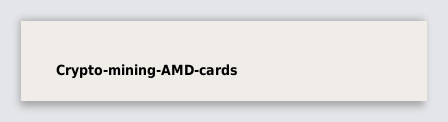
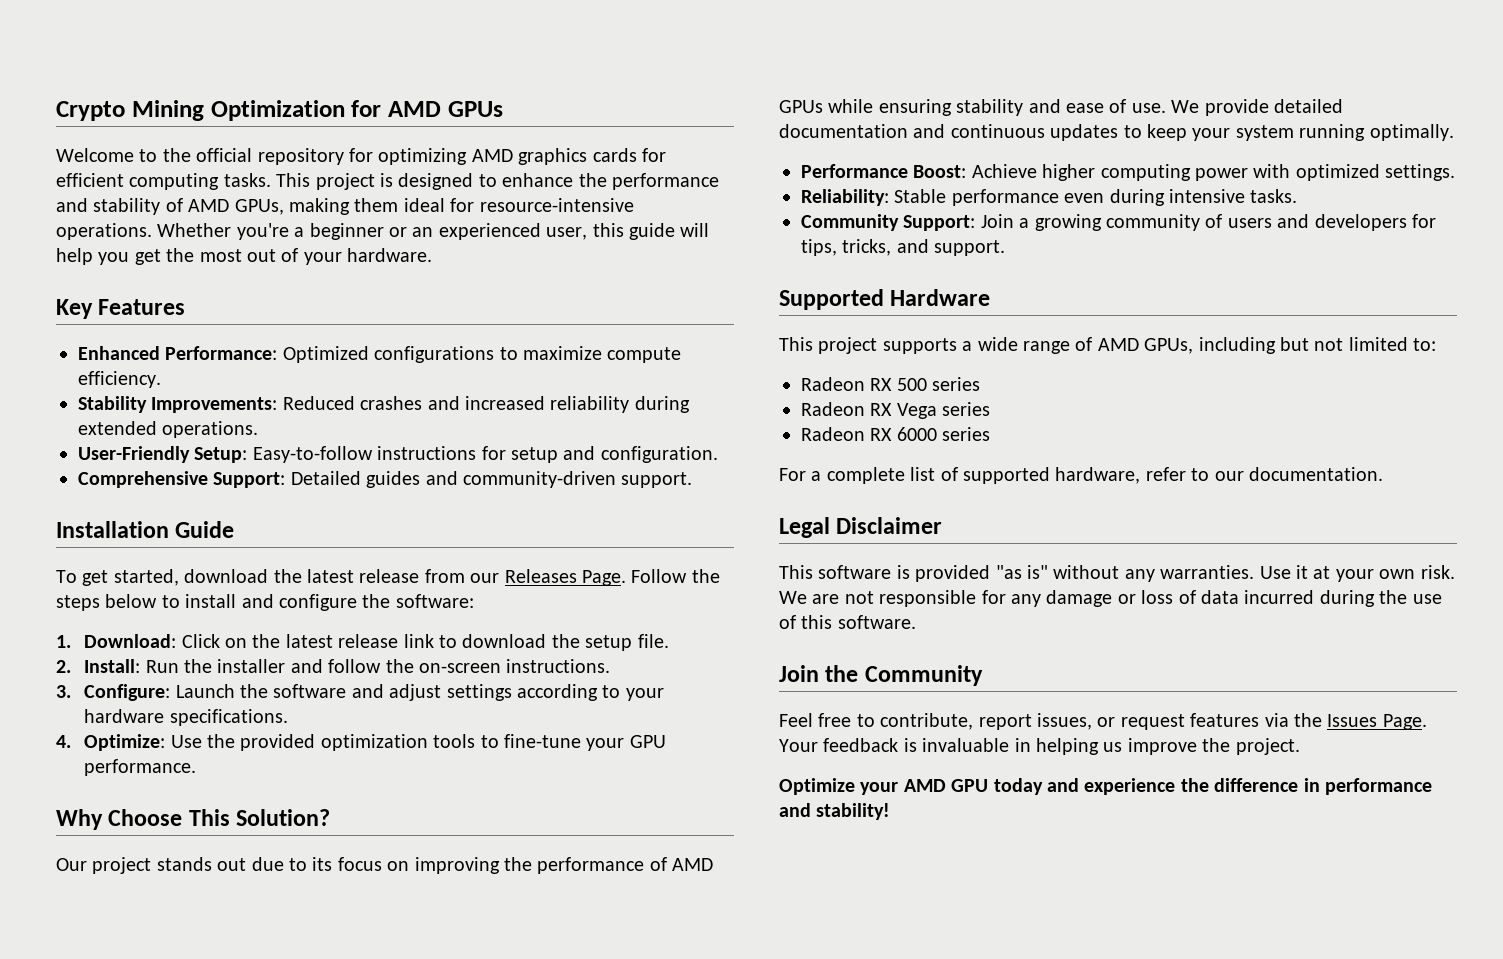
[56,64,238,79] Crypto-mining-AMD-cards -> [56,100,503,121] [56,148,666,165] [56,173,719,190] [56,198,634,215] [56,223,710,240] [56,248,433,265] [56,299,186,319] [78,346,682,363] [78,371,161,388] [78,396,690,413] [78,421,259,438] [78,446,718,463] [78,471,693,488] [56,521,235,538] [56,569,720,586] [56,594,474,611] [56,634,669,651] [56,659,611,673] [56,684,664,701] [84,709,288,726] [56,734,666,751] [84,759,197,776] [56,809,331,830] [56,857,714,874] [779,99,1343,116] [779,124,1454,141] [801,164,1456,181] [801,189,1298,206] [801,214,1436,231] [801,239,1006,256] [779,289,991,310] [779,337,1437,354] [801,377,981,391] [801,402,991,419] [801,427,991,441] [779,467,1383,484] [779,517,943,538] [779,565,1455,582] [779,590,1442,607] [779,615,916,629] [779,665,983,686] [779,713,1427,730] [779,738,1300,755] [779,778,1432,795] [779,803,891,820] Crypto Mining Optimization for AMD GPUs // Welcome to the official repository for optimizing AMD graphics cards for efficient computing tasks. This project is designed to enhance the performance and stability of AMD GPUs, making them ideal for resource-intensive operations. Whether you're a beginner or an experienced user, this guide will help you get the most out of your hardware. // Key Features // Enhanced Performance: Optimized configurations to maximize compute efficiency. // Stability Improvements: Reduced crashes and increased reliability during extended operations. // User-Friendly Setup: Easy-to-follow instructions for setup and configuration. // Comprehensive Support: Detailed guides and community-driven support. // Installation Guide // To get started, download the latest release from our Releases Page. Follow the steps below to install and configure the software: // 1. Download: Click on the latest release link to download the setup file. // 2. Install: Run the installer and follow the on-screen instructions. // 3. Configure: Launch the software and adjust settings according to your hardware specifications. // 4. Optimize: Use the provided optimization tools to fine-tune your GPU performance. // Why Choose This Solution? // Our project stands out due to its focus on improving the performance of AMD GPUs while ensuring stability and ease of use. We provide detailed documentation and continuous updates to keep your system running optimally. // Performance Boost: Achieve higher computing power with optimized settings. // Reliability: Stable performance even during intensive tasks. // Community Support: Join a growing community of users and developers for tips, tricks, and support. // Supported Hardware // This project supports a wide range of AMD GPUs, including but not limited to: // Radeon RX 500 series // Radeon RX Vega series // Radeon RX 6000 series // For a complete list of supported hardware, refer to our documentation. // Legal Disclaimer // This software is provided "as is" without any warranties. Use it at your own risk. We are not responsible for any damage or loss of data incurred during the use of this software. // Join the Community // Feel free to contribute, report issues, or request features via the Issues Page. Your feedback is invaluable in helping us improve the project. // Optimize your AMD GPU today and experience the difference in performance and stability!

